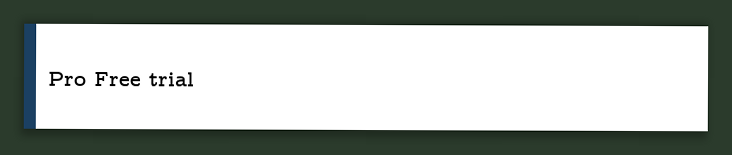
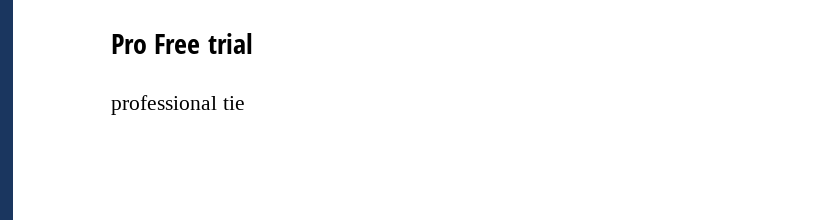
(195, 79) none -> [111,95,245,115] // professional tie

